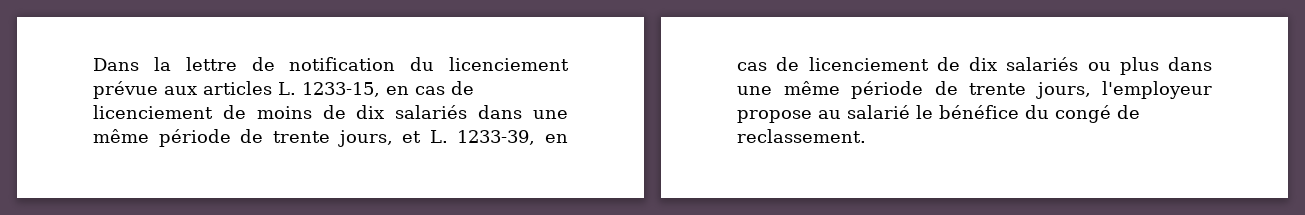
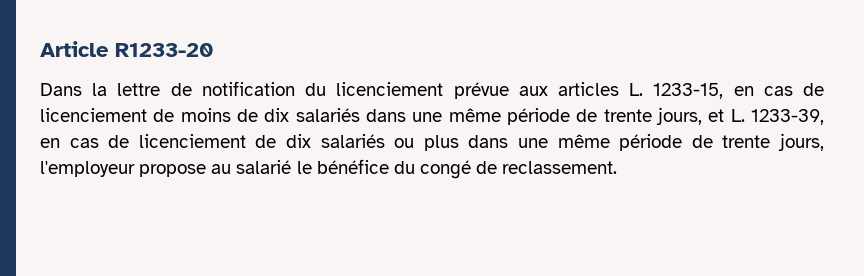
(93, 64) none -> [40,41,213,57] Article R1233-20 //

